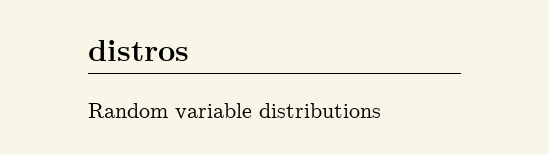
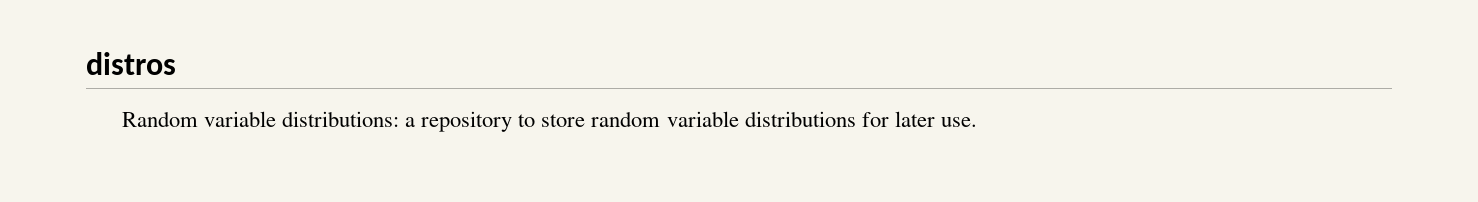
[259,103,381,118] distributions -> [282,111,977,132] distributions: a repository to store random variable distributions for later use.

